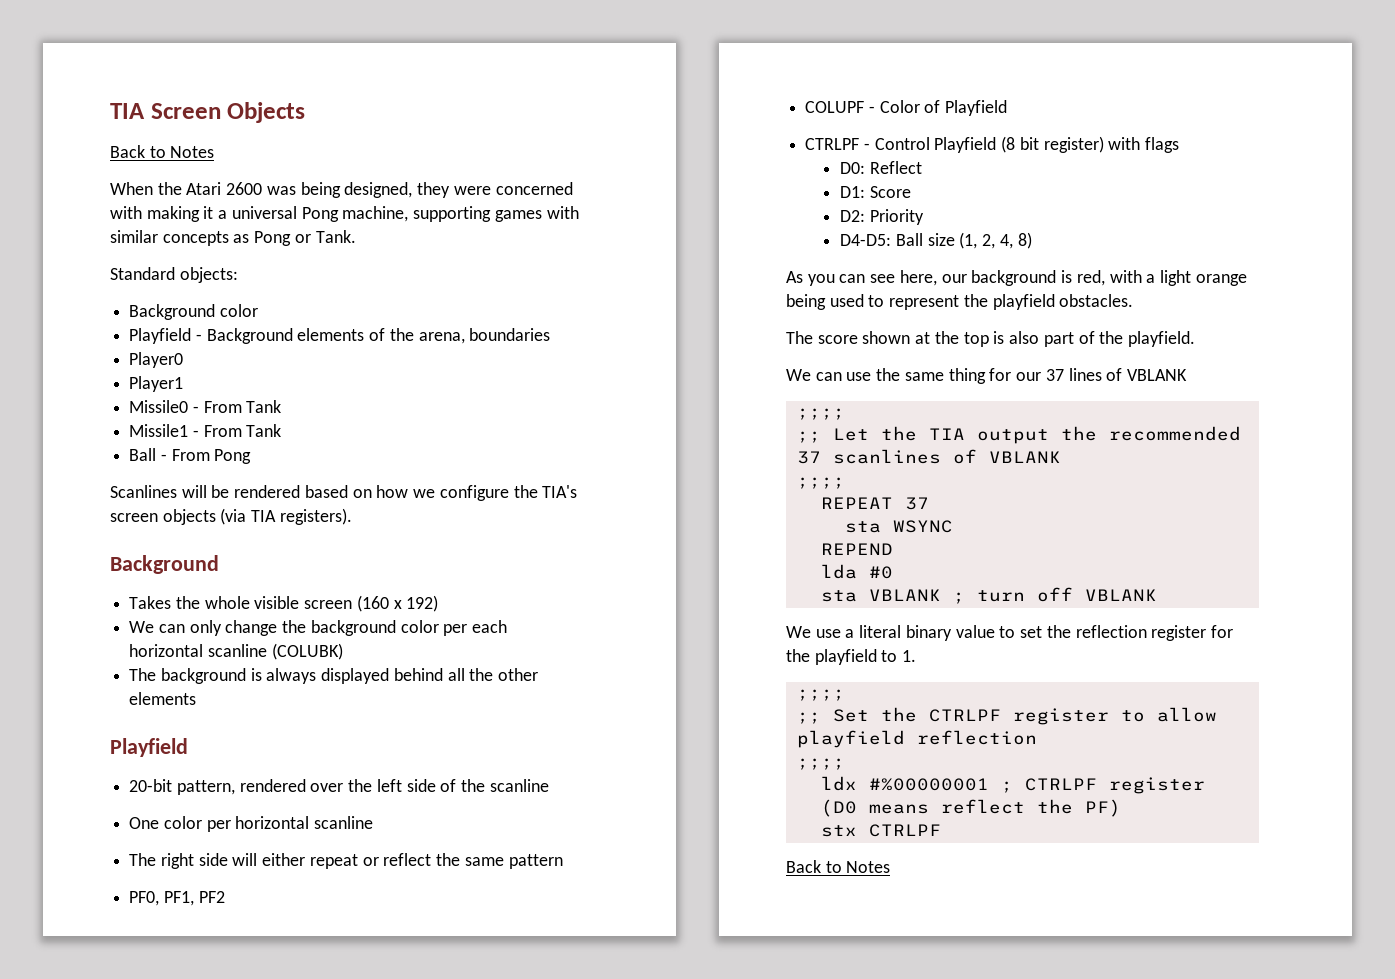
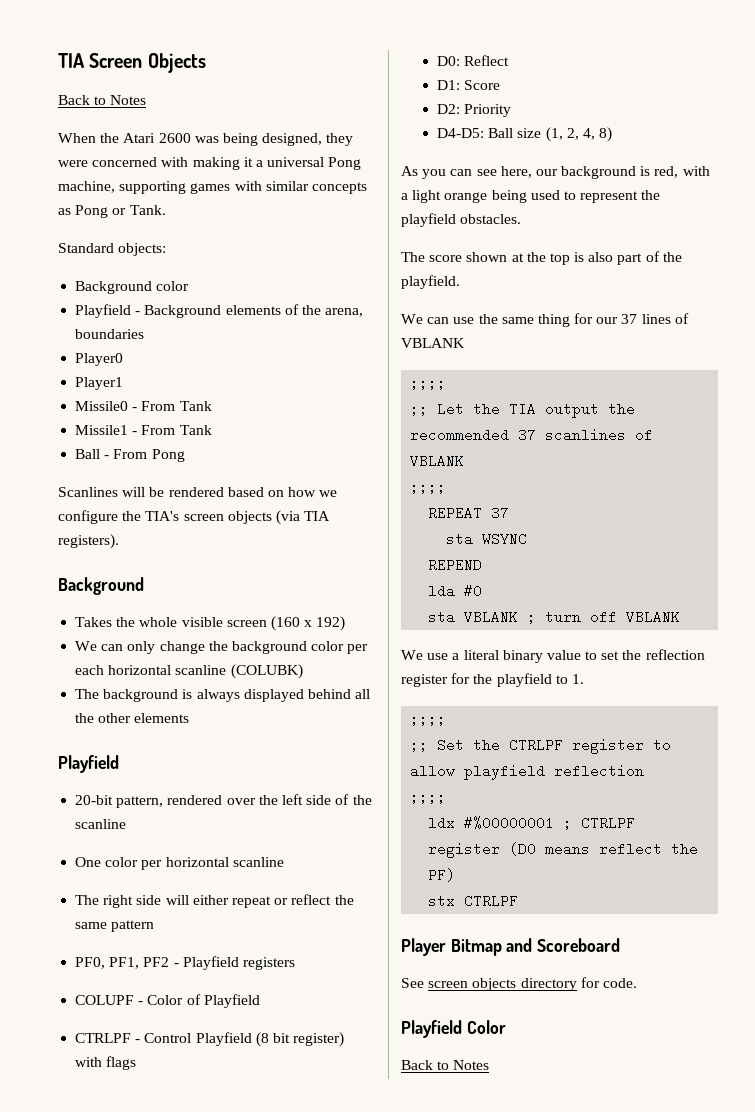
(225, 897) none -> [173,956,295,970] - Playfield registers
(941, 830) none -> [401,938,621,956] [401,977,637,991] [401,1020,506,1038] // Player Bitmap and Scoreboard // See screen objects directory for code. // Playfield Color

